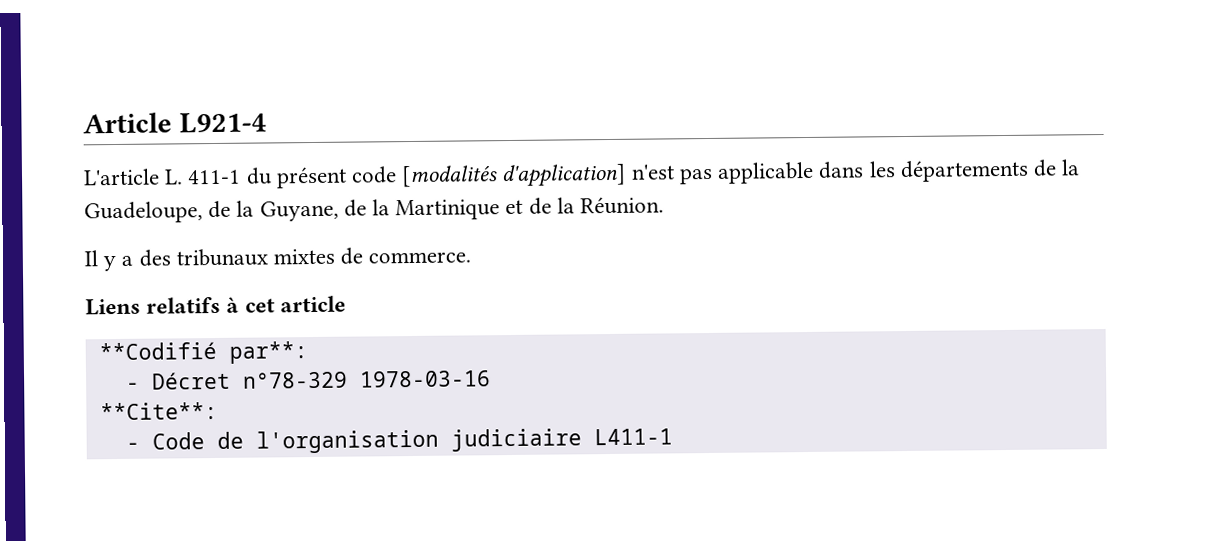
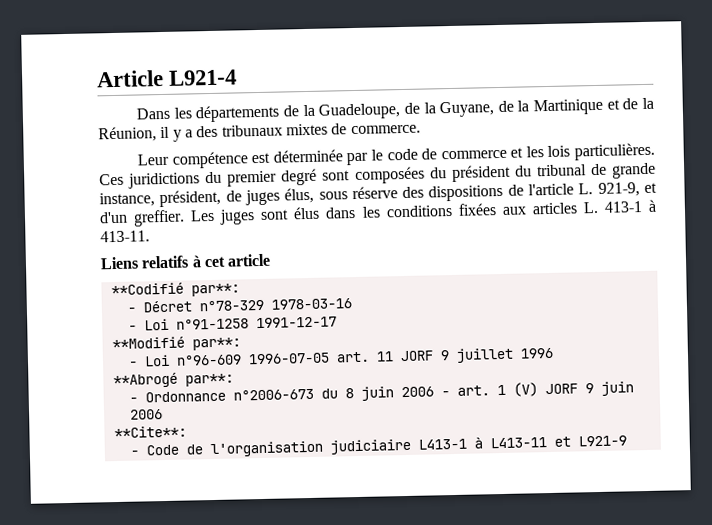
[83,161,865,189] L'article L. 411-1 du présent code [modalités d'application] n'est pas applicable dans -> [136,107,171,120] Dans
[580,196,665,215] [84,250,98,267] Réunion. // Il -> [98,126,171,143] Réunion, il
(472, 257) none -> [137,142,655,169] [99,162,656,189] [99,182,658,208] [99,199,657,227] [100,230,150,243] // Leur compétence est déterminée par le code de commerce et les lois particulières. Ces juridictions du premier degré sont composées du président du tribunal de grande instance, président, de juges élus, sous réserve des dispositions de l'article L. 921-9, et d'un greffier. Les juges sont élus dans les conditions fixées aux articles L. 413-1 à 413-11.
(491, 379) none -> [127,316,337,331] [111,336,241,351] [128,347,554,367] [112,372,234,389] [128,381,634,403] [129,409,163,420] // - Loi n°91-1258 1991-12-17 // **Modifié par**: // - Loi n°96-609 1996-07-05 art. 11 JORF 9 juillet 1996 // **Abrogé par**: // - Ordonnance n°2006-673 du 8 juin 2006 - art. 1 (V) JORF 9 juin 2006
[593,428,673,446] L411-1 -> [417,435,627,450] L413-1 à L413-11 et L921-9

